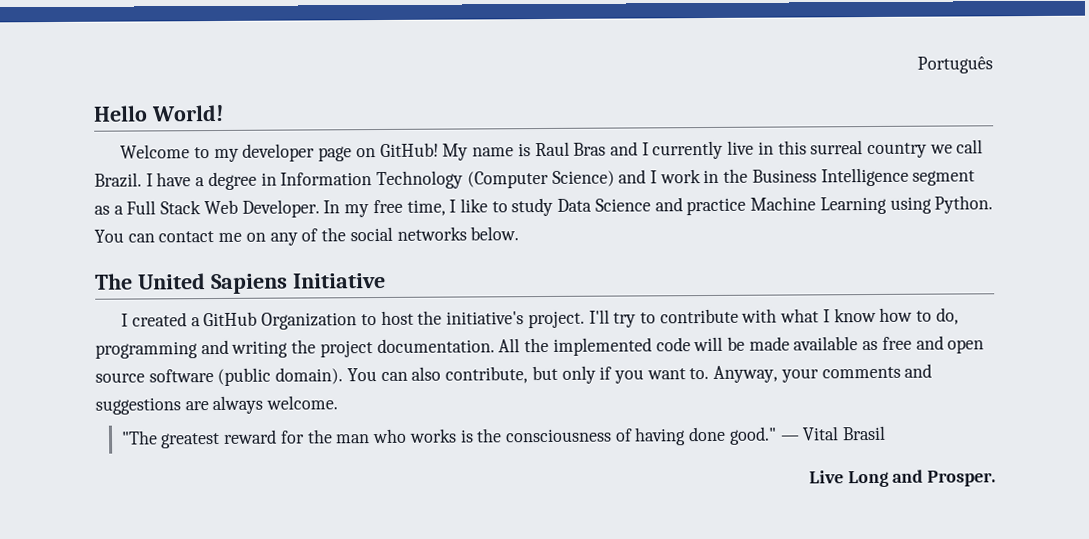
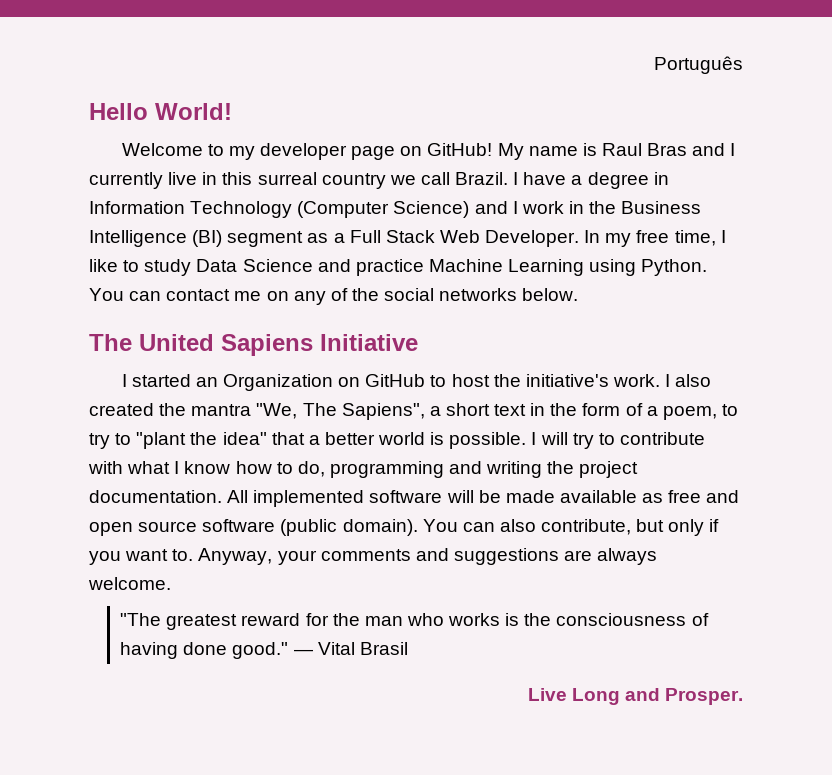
(909, 177) none -> [192,230,223,247] (BI)
[131,309,610,330] created a GitHub Organization to host the initiative's project. I'll -> [131,374,712,391] [89,403,738,420] [89,432,568,449] started an Organization on GitHub to host the initiative's work. I also created the mantra "We, The Sapiens", a short text in the form of a poem, to try to "plant the idea" that a better world is possible. I will
[524,337,691,356] the implemented code -> [253,490,443,507] implemented software

